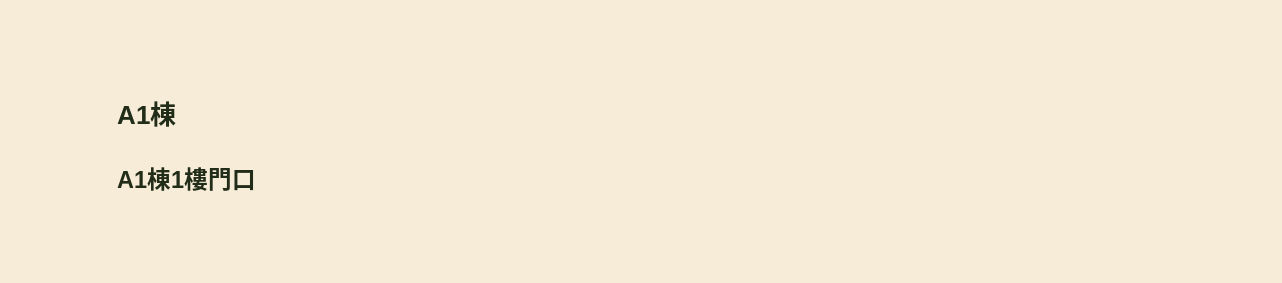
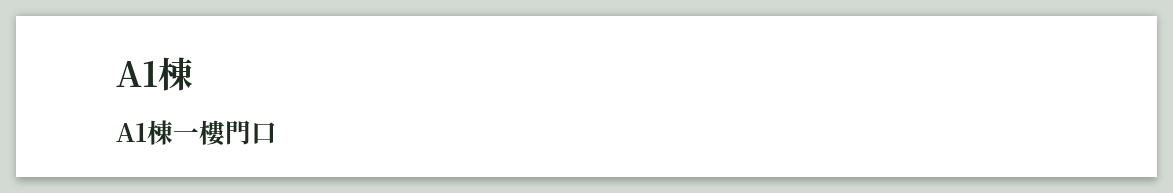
[171,171,184,188] 1 -> [173,128,199,142] 一

